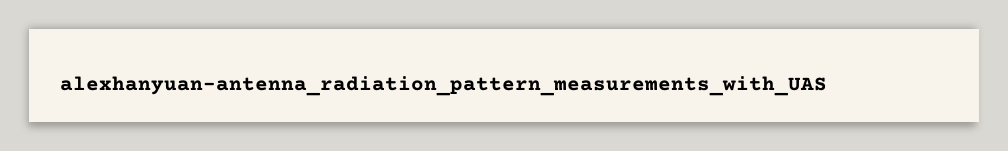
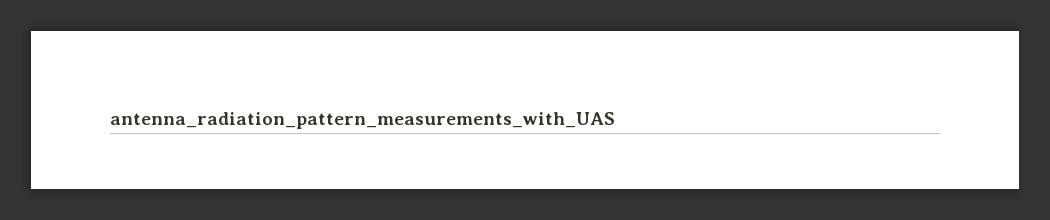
[60,76,827,96] alexhanyuan-antenna_radiation_pattern_measurements_with_UAS -> [110,112,615,129] antenna_radiation_pattern_measurements_with_UAS

